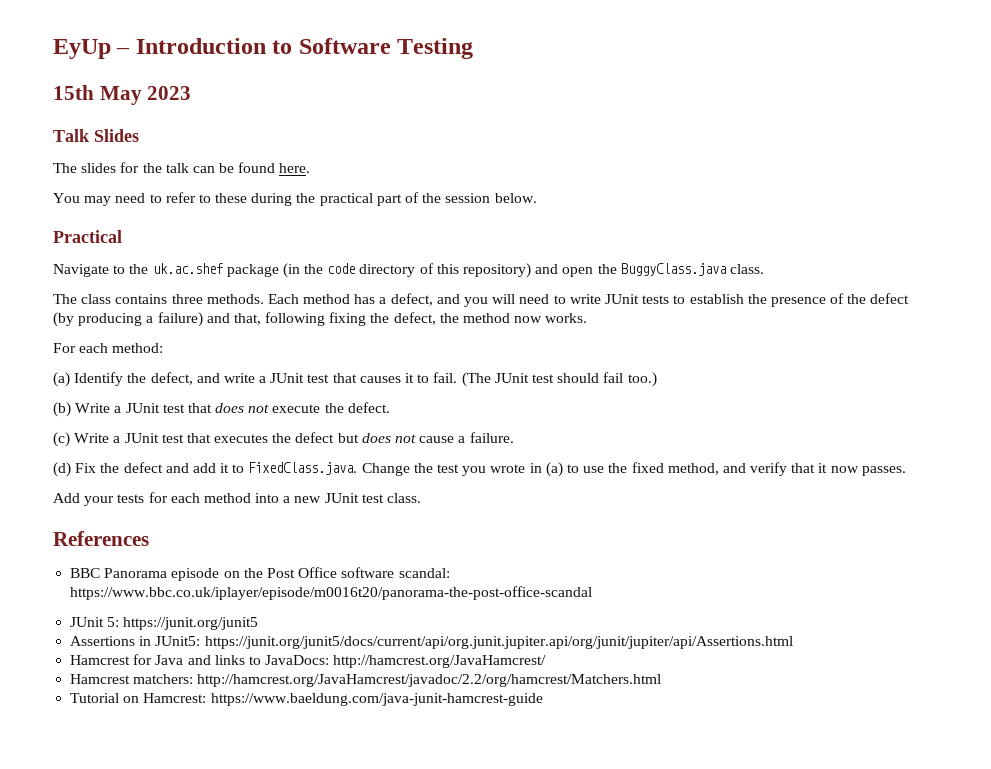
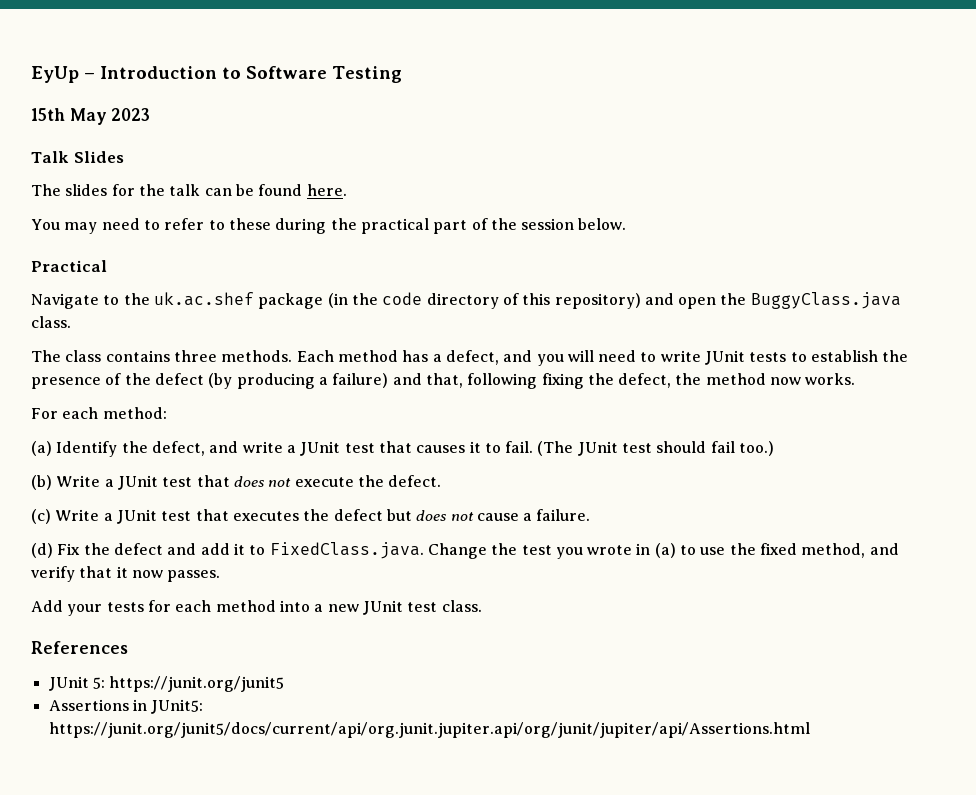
[70,567,450,581] [70,586,593,600] // BBC Panorama episode on the Post Office software scandal: https://www.bbc.co.uk/iplayer/episode/m0016t20/panorama-the-post-office-scandal -> (128, 647) none
[70,654,547,668] [70,674,662,687] [70,693,543,706] // Hamcrest for Java and links to JavaDocs: http://hamcrest.org/JavaHamcrest/ // Hamcrest matchers: http://hamcrest.org/JavaHamcrest/javadoc/2.2/org/hamcrest/Matchers.html // Tutorial on Hamcrest: https://www.baeldung.com/java-junit-hamcrest-guide -> (810, 730) none

